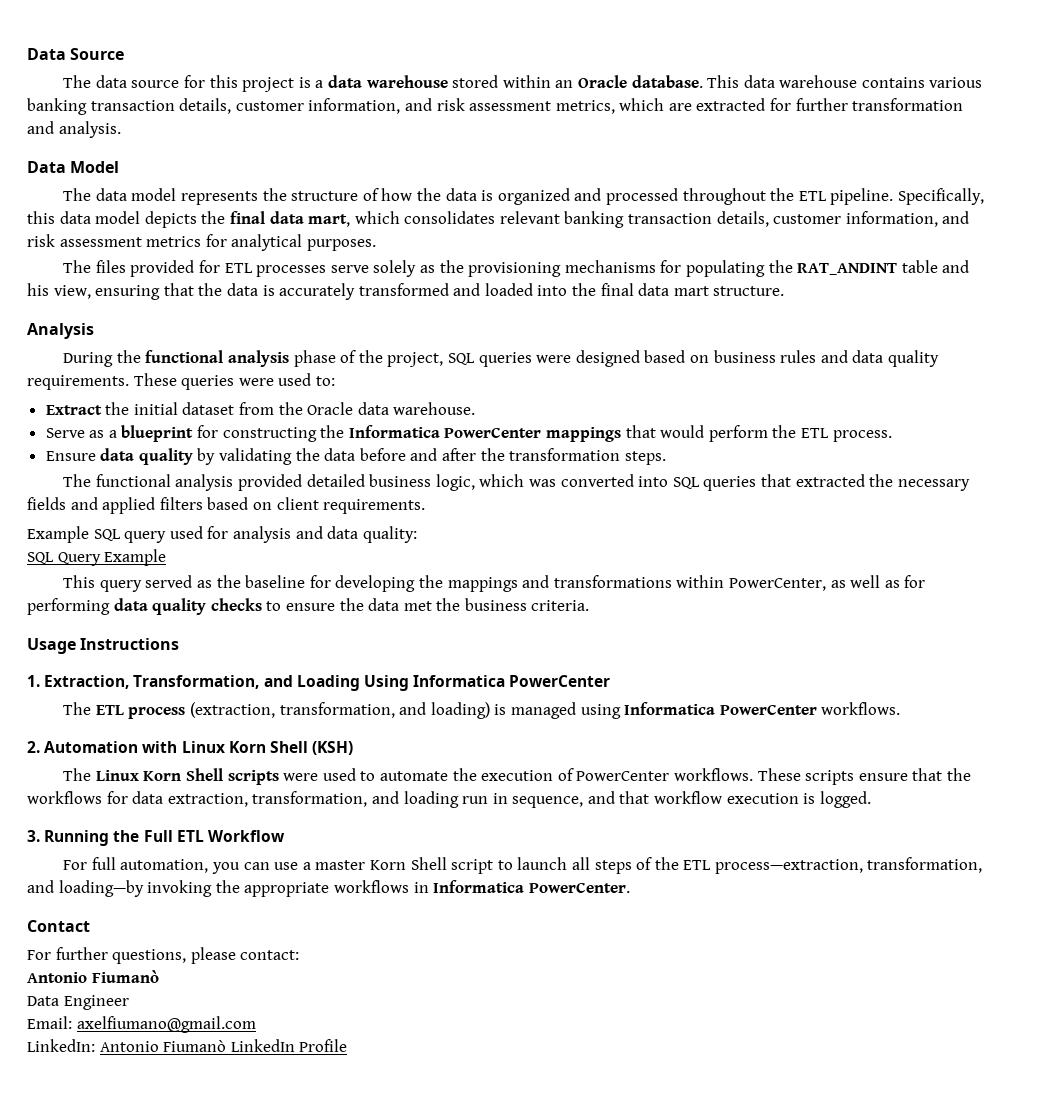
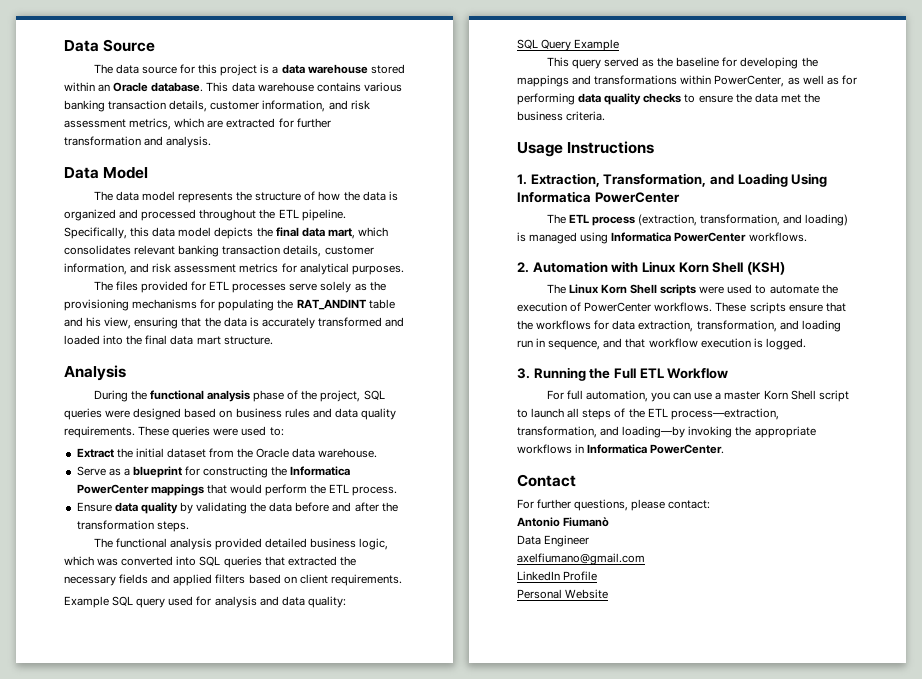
[27,1016,72,1029] Email: -> (590, 541) none
[27,1039,227,1052] LinkedIn: Antonio Fiumanò -> (645, 559) none
(348, 1045) none -> [517,589,609,599] // Personal Website

